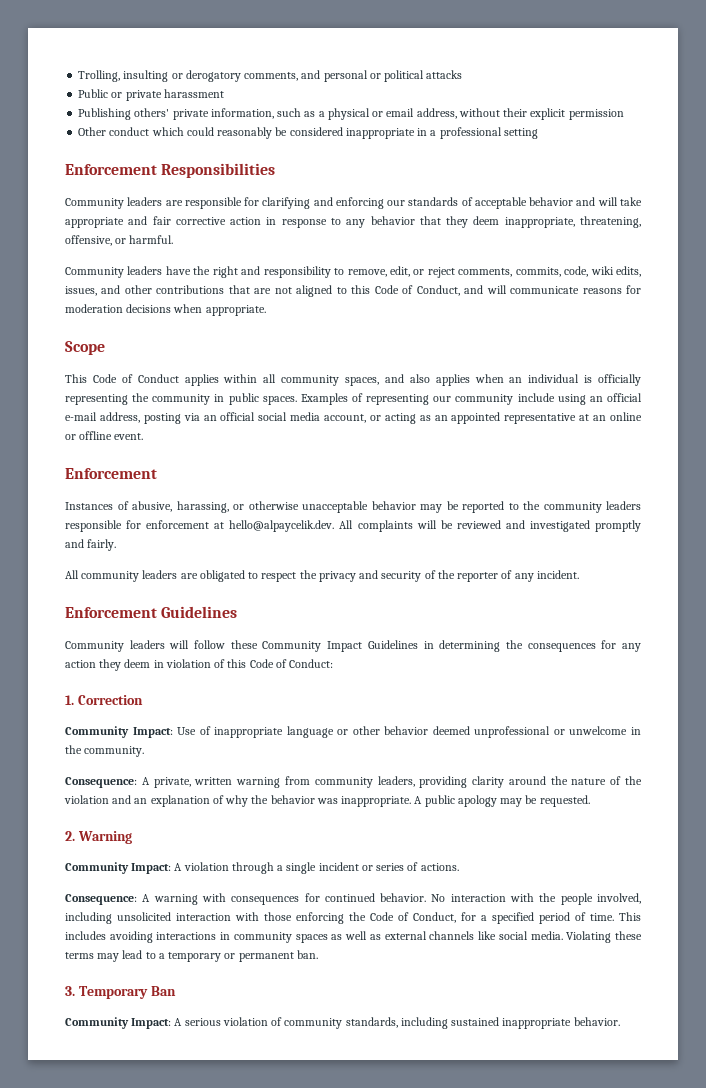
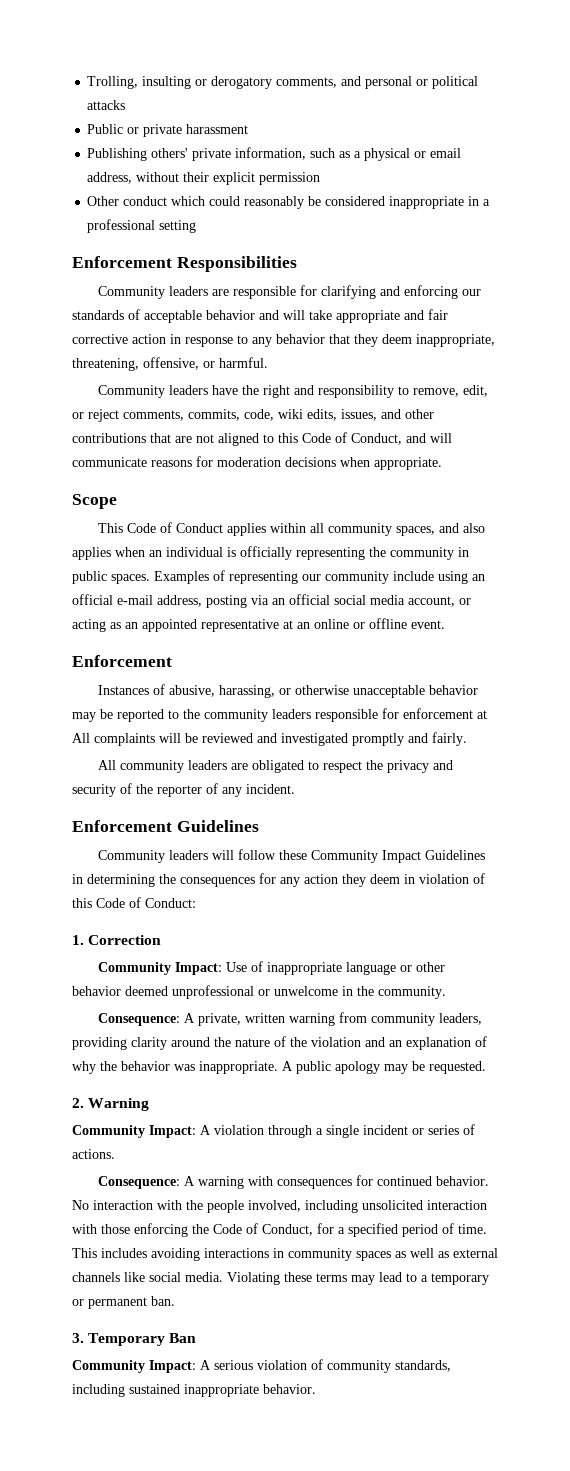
[229,520,335,532] hello@alpaycelik.dev. -> (487, 714) none

